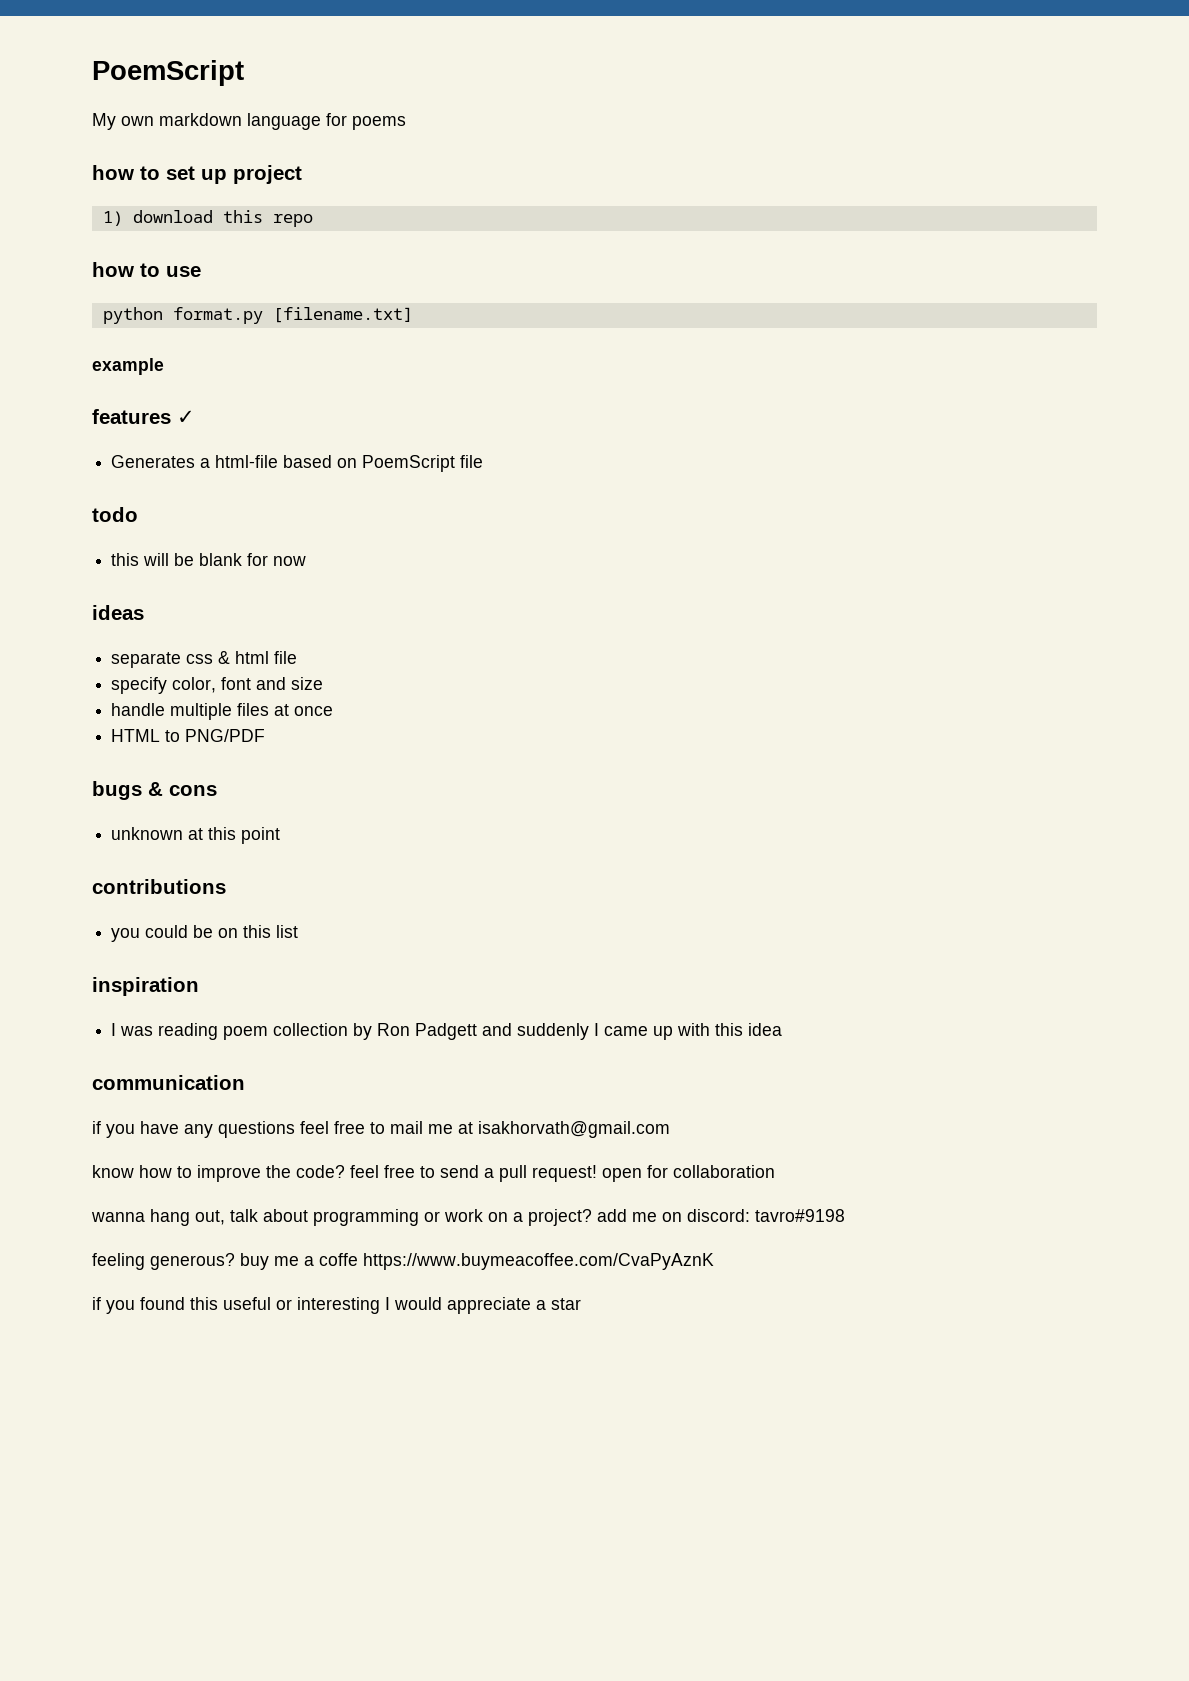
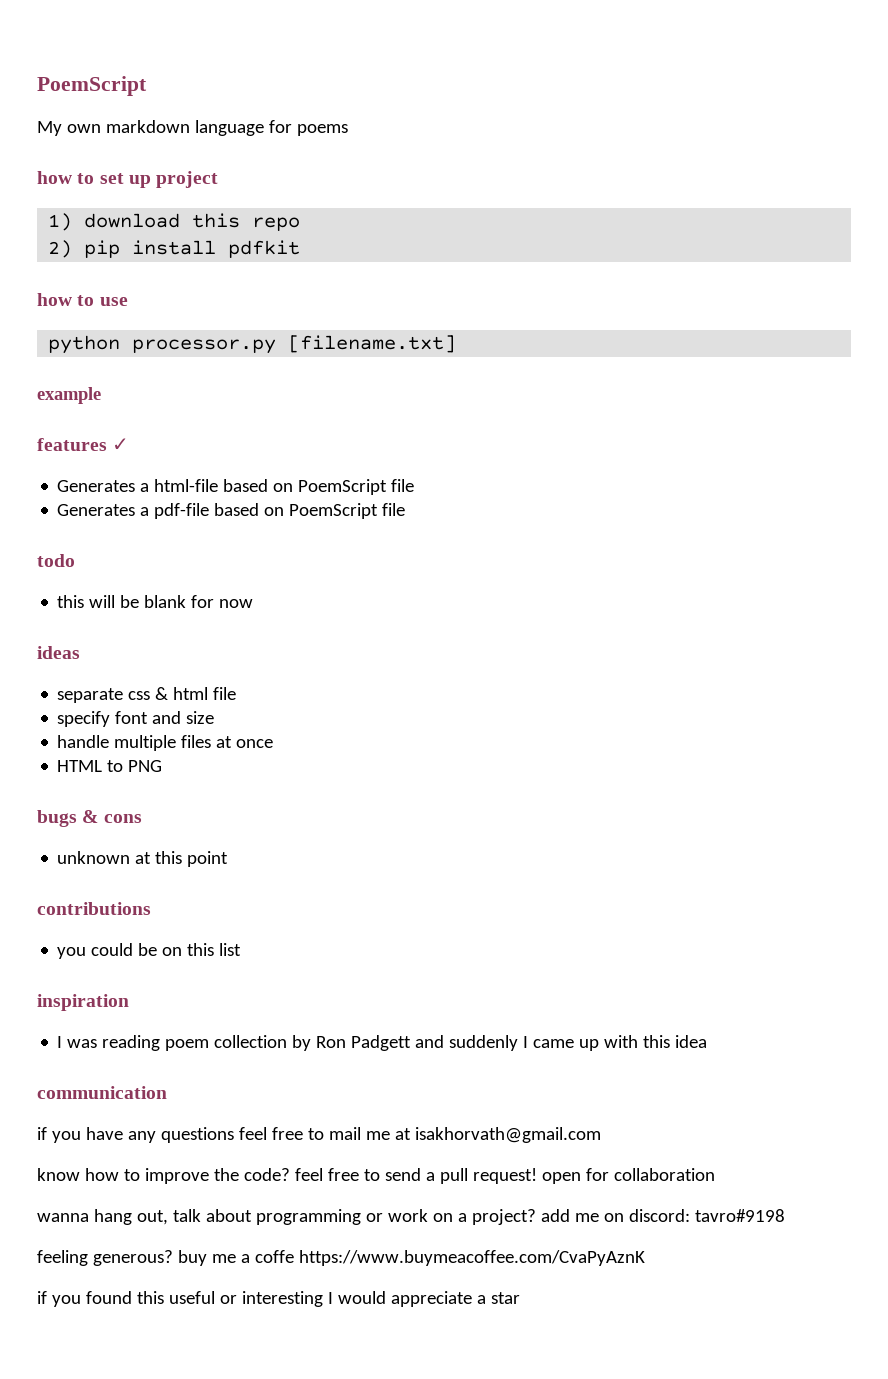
(313, 220) none -> [48,240,301,258] // 2) pip install pdfkit
[172,307,263,324] format.py -> [132,339,277,354] processor.py
(484, 461) none -> [57,503,406,519] // Generates a pdf-file based on PoemScript file
[172,677,217,693] color, -> (111, 719) none
[185,729,266,742] PNG/PDF -> [128,760,163,772] PNG

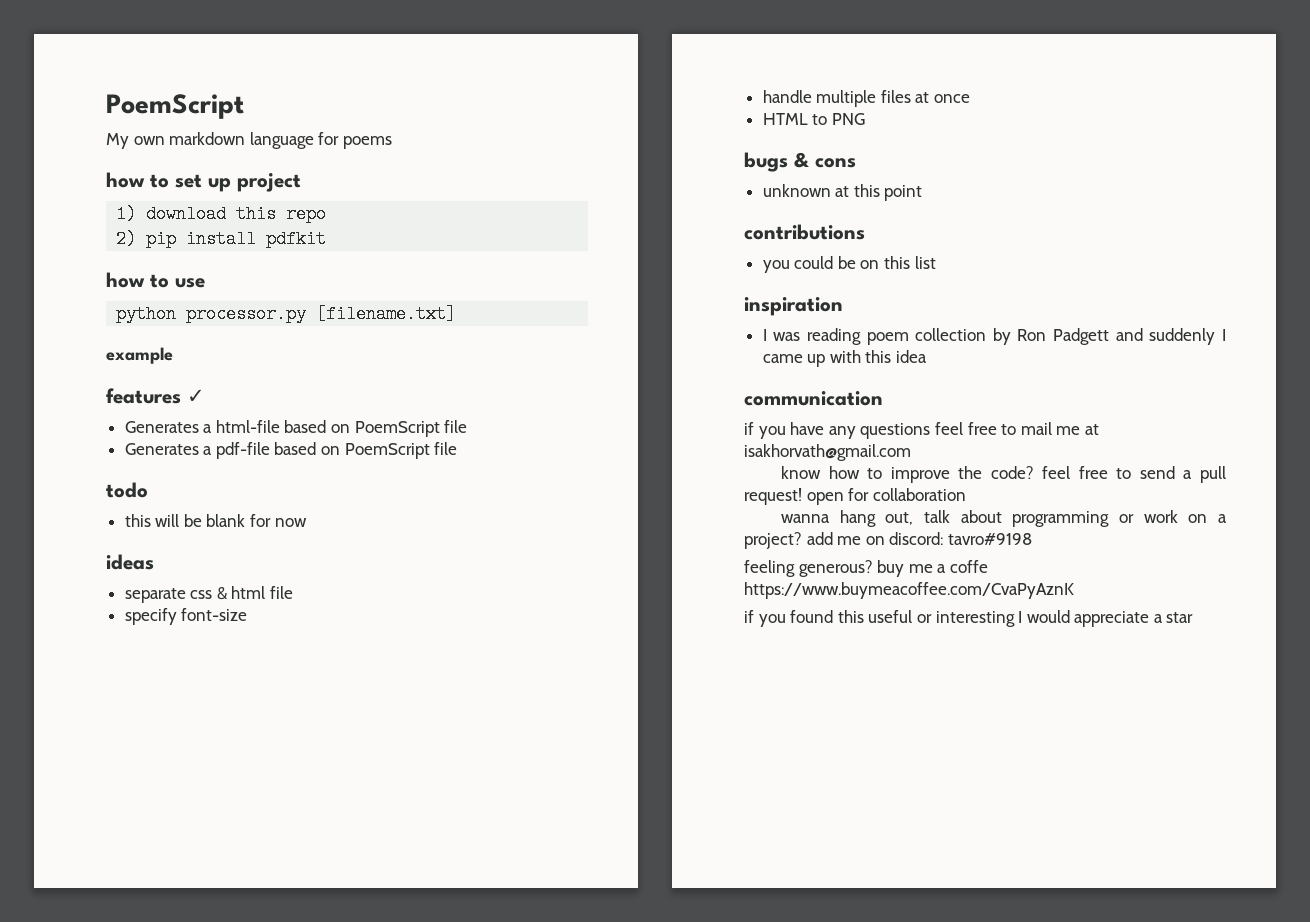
[115,711,215,724] font and size -> [181,608,248,621] font-size

